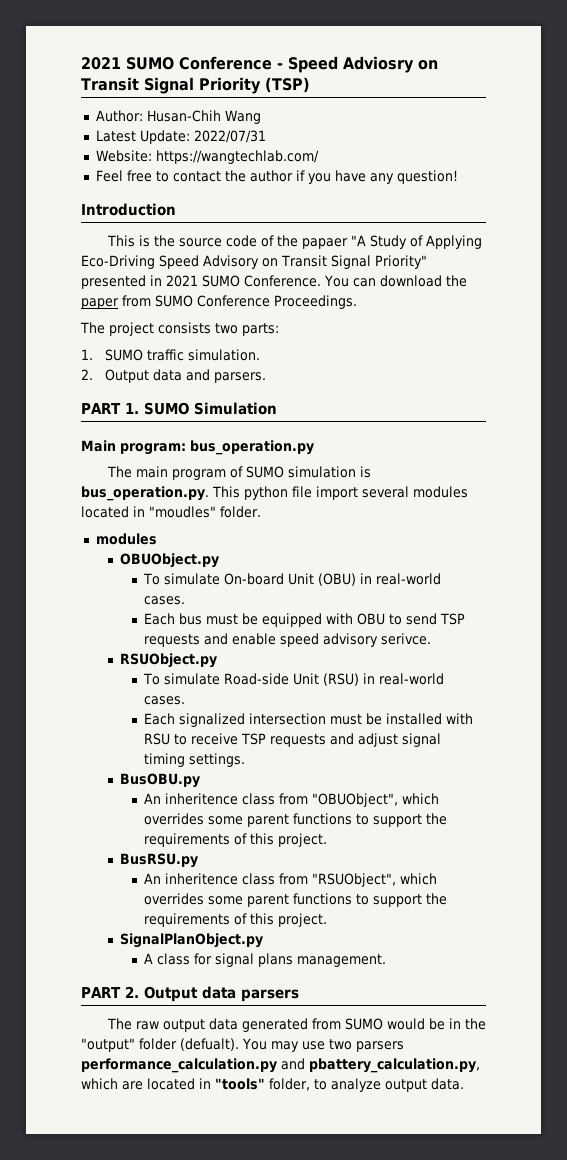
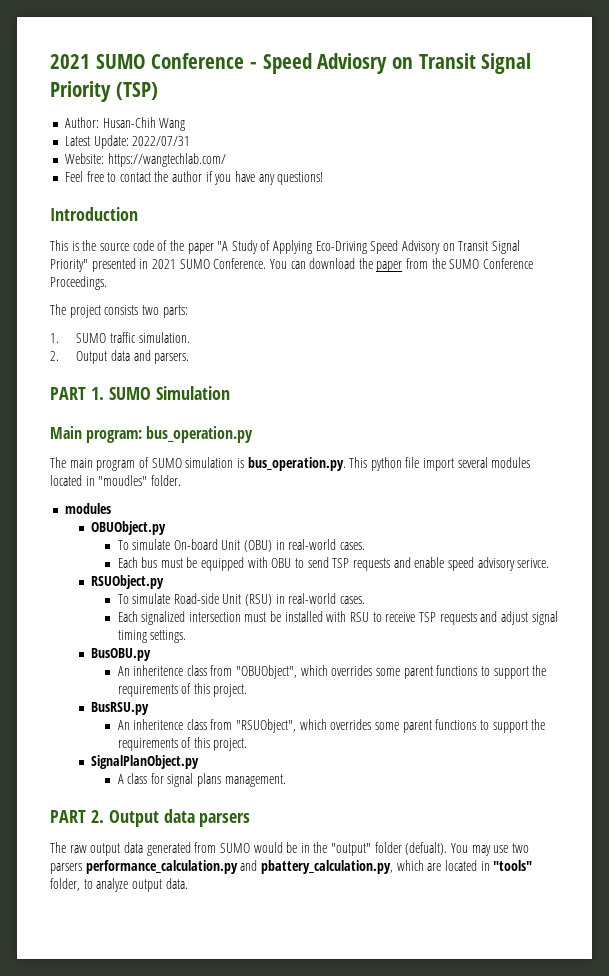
[396,170,458,184] question! -> [277,172,324,185] questions!
[301,238,348,249] papaer -> [187,243,214,254] paper
(151, 301) none -> [431,258,446,269] the

